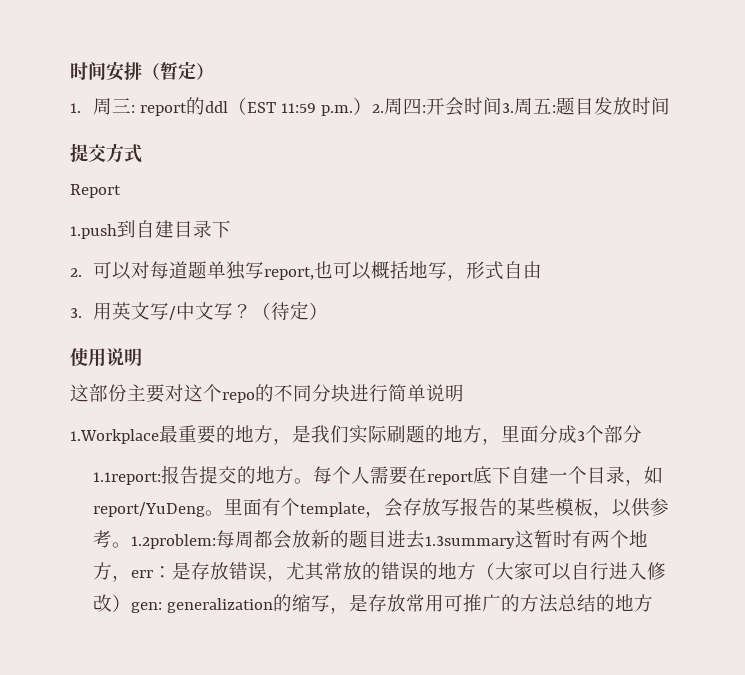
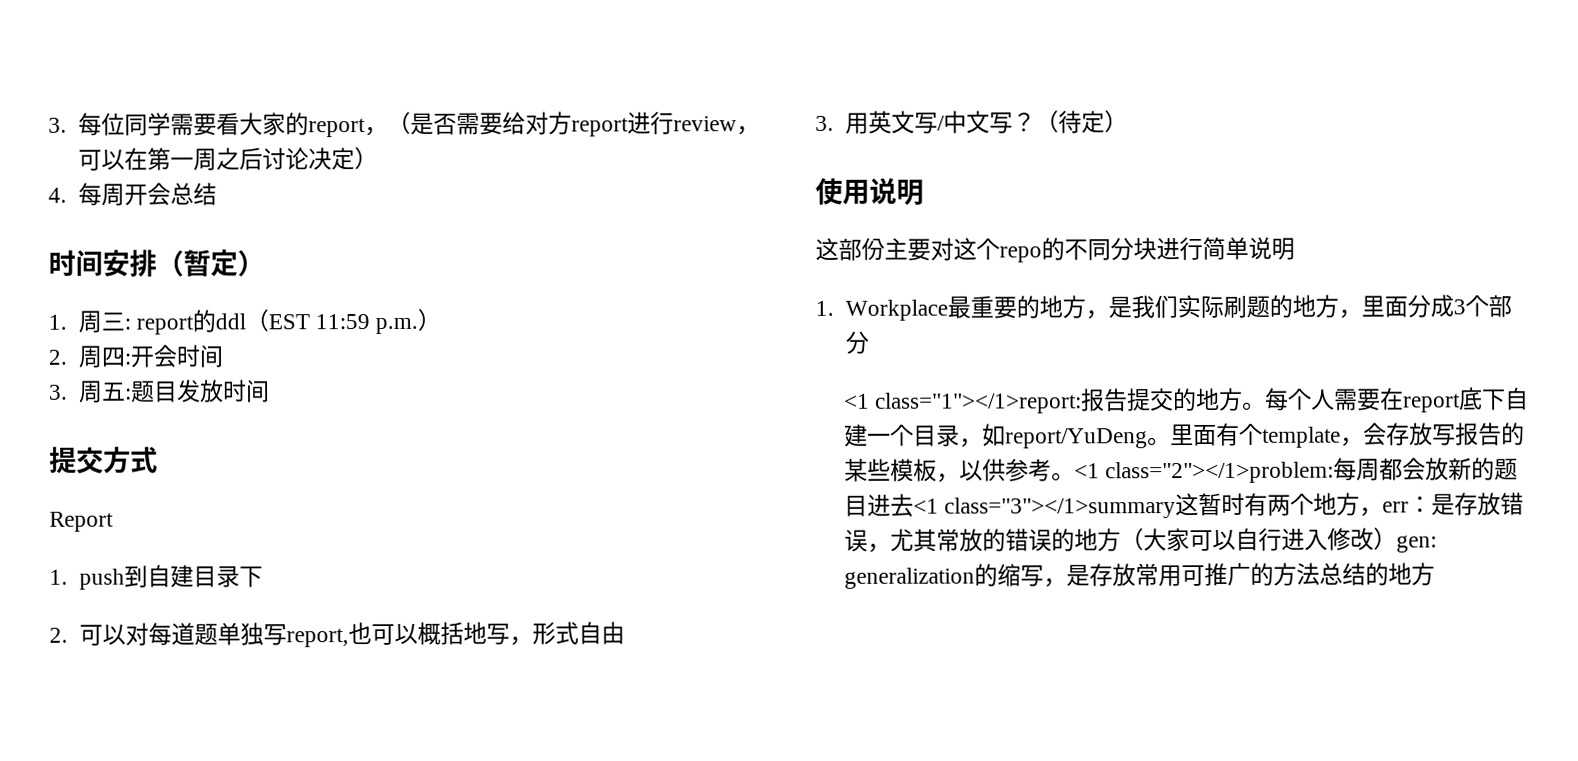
(70, 71) none -> [48,111,760,138] [77,147,378,171] [48,182,217,206] 3.每位同学需要看大家的report，（是否需要给对方report进行review，可以在第一周之后讨论决定） // 4.每周开会总结 //
(372, 106) none -> (442, 319) //
(502, 106) none -> (223, 356) //
[70,224,117,239] 1.push -> [49,568,125,590] 1. push
[70,429,159,444] 1.Workplace -> [815,299,948,321] 1. Workplace
[92,472,161,485] 1.1report: -> [844,392,1083,414] <1 class="1"></1>report:
[130,534,216,549] 1.2problem: -> [1074,461,1335,484] <1 class="2"></1>problem:
[424,536,515,549] 1.3summary -> [913,497,1177,519] <1 class="3"></1>summary

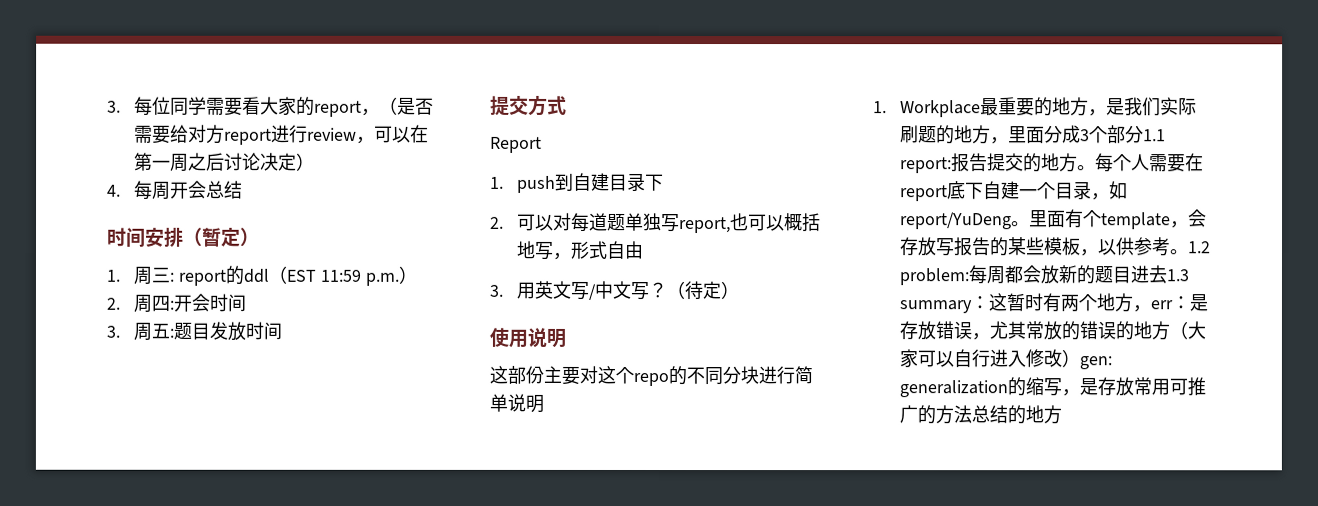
[844,392,1083,414] // <1 class="1"></1>report: -> [1143,129,1167,142] [900,157,953,174] 1.1 report:
[1074,461,1335,484] <1 class="2"></1>problem: -> [1187,241,1212,254] [899,268,970,286] 1.2 problem:
[913,497,1177,519] <1 class="3"></1>summary -> [1166,269,1190,282] [899,296,990,314] 1.3 summary：

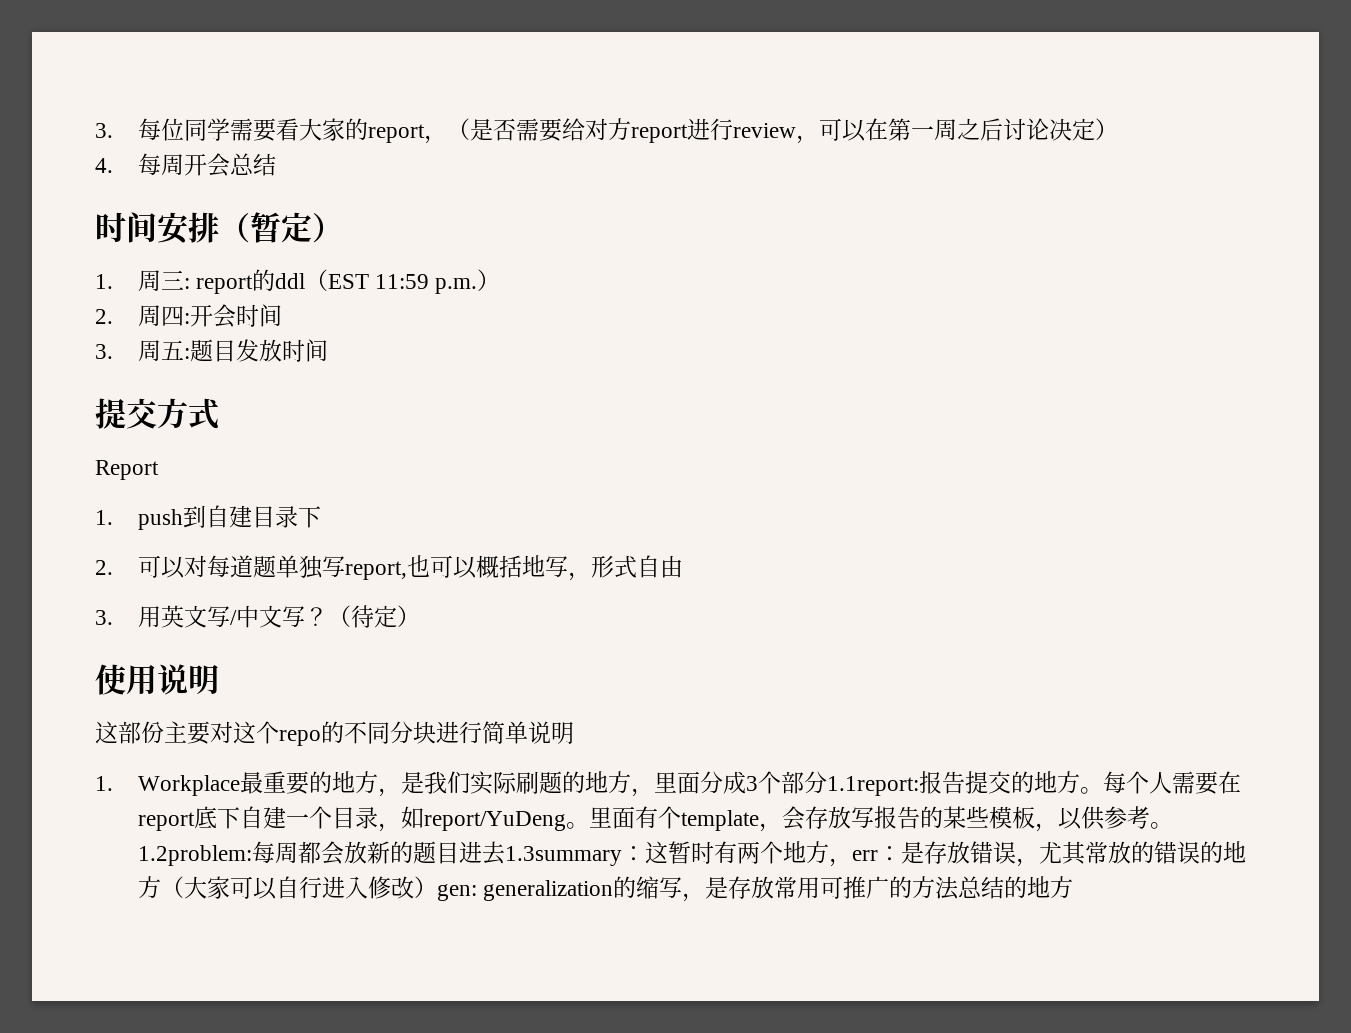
[1143,129,1167,142] [900,157,953,174] 1.1 report: -> [826,776,919,796] 1.1report:
[1187,241,1212,254] [899,268,970,286] 1.2 problem: -> [137,845,252,866] 1.2problem:
[1166,269,1190,282] [899,300,973,314] 1.3 summary -> [504,846,622,866] 1.3summary

